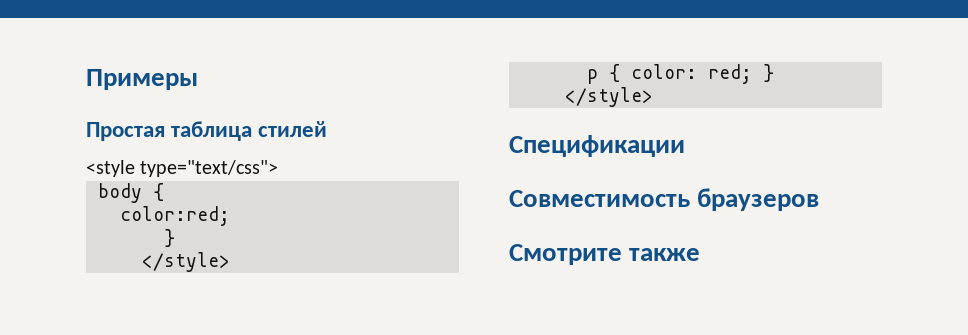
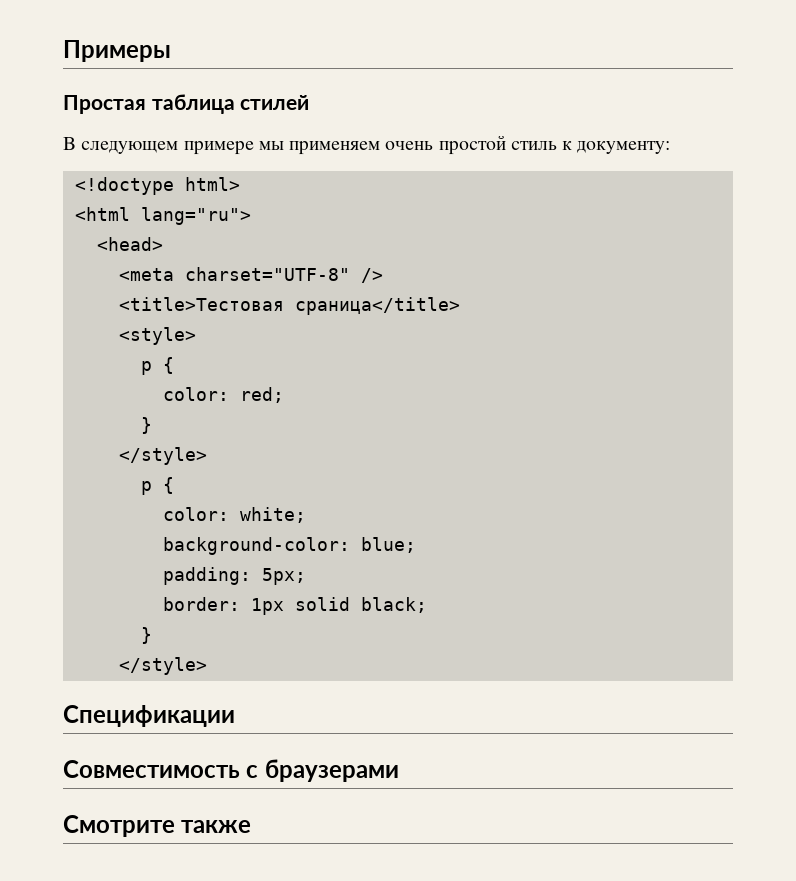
[86,160,279,177] [98,183,164,203] [120,206,230,226] <style type="text/css"> // body { // color:red; -> [63,135,671,155] [74,177,240,195] [74,207,251,225] [96,237,163,251] [118,267,383,283] [118,297,460,315] [118,327,196,345] [140,357,174,375] [162,387,284,403] В следующем примере мы применяем очень простой стиль к документу: // <!doctype html> // <html lang="ru"> // <head> // <meta charset="UTF-8" /> // <title>Тестовая сраница</title> // <style> // p { // color: red;
[631,64,752,84] color: red; -> [162,507,306,523] [162,537,416,555] [162,567,306,585] [162,597,427,615] // color: white; // background-color: blue; // padding: 5px; // border: 1px solid black; //
[697,188,820,211] браузеров -> [246,759,399,782] с браузерами

